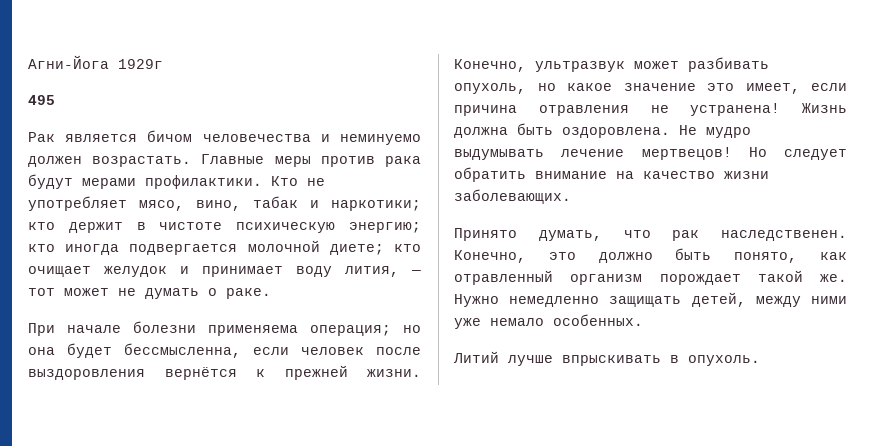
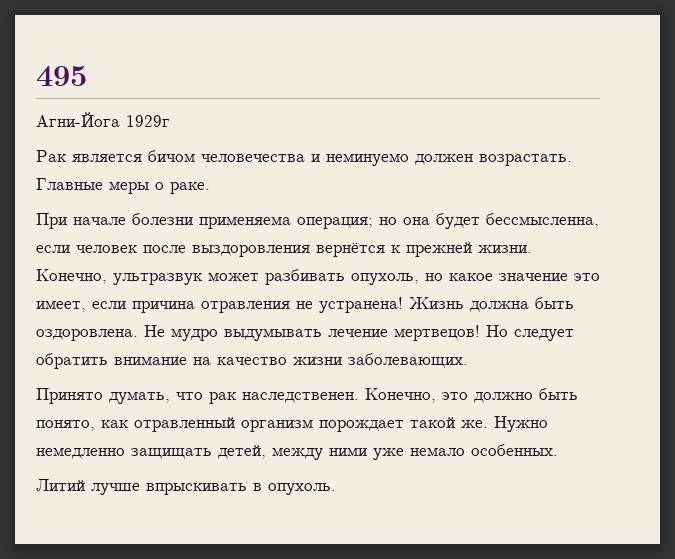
(28, 62) none -> [36,66,87,87] 495 //
[28,95,55,105] // 495 -> (170, 121) none
[320,156,421,167] [28,174,325,189] [28,196,421,211] [28,222,422,233] [28,240,421,255] [28,266,421,277] [28,288,199,299] против рака будут мерами профилактики. Кто не употребляет мясо, вино, табак и наркотики; кто держит в чистоте психическую энергию; кто иногда подвергается молочной диете; кто очищает желудок и принимает воду лития, — тот может не думать -> (149, 187) none

